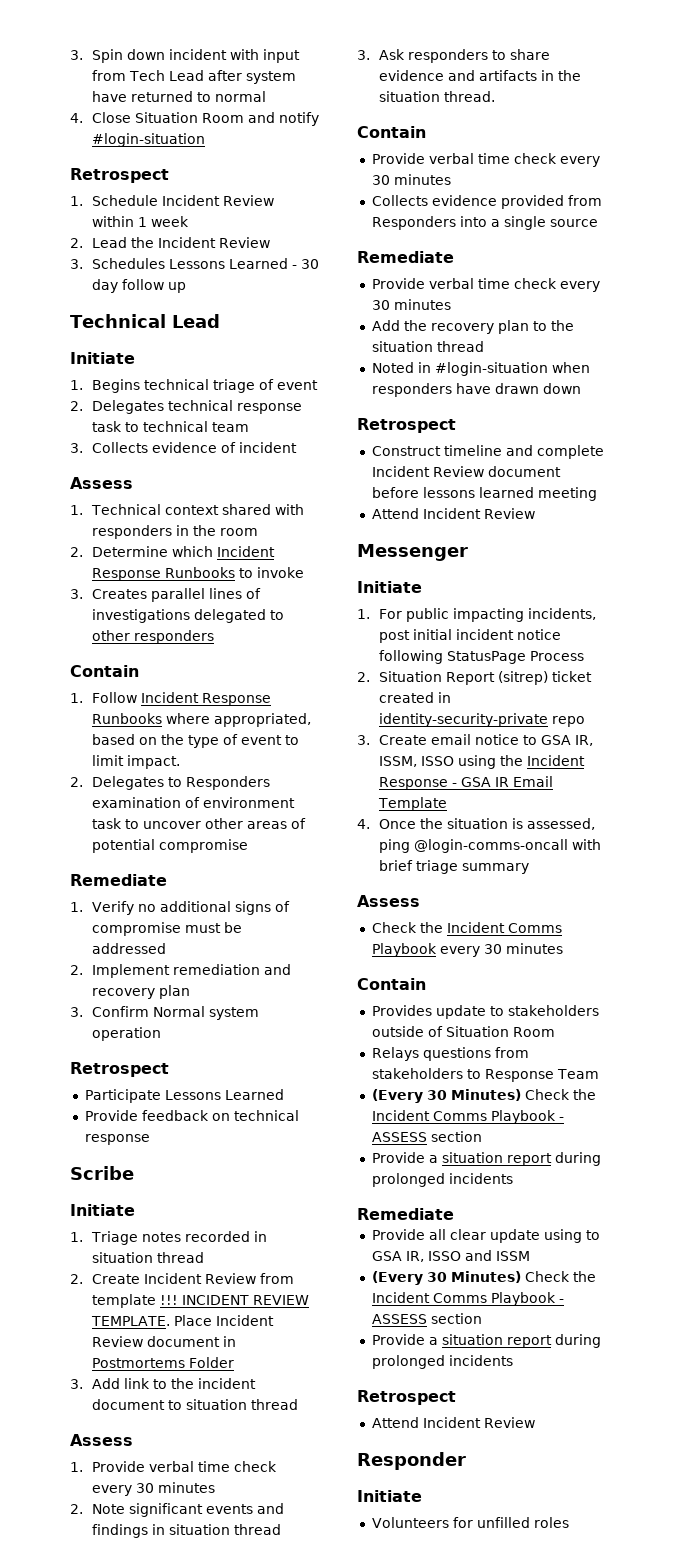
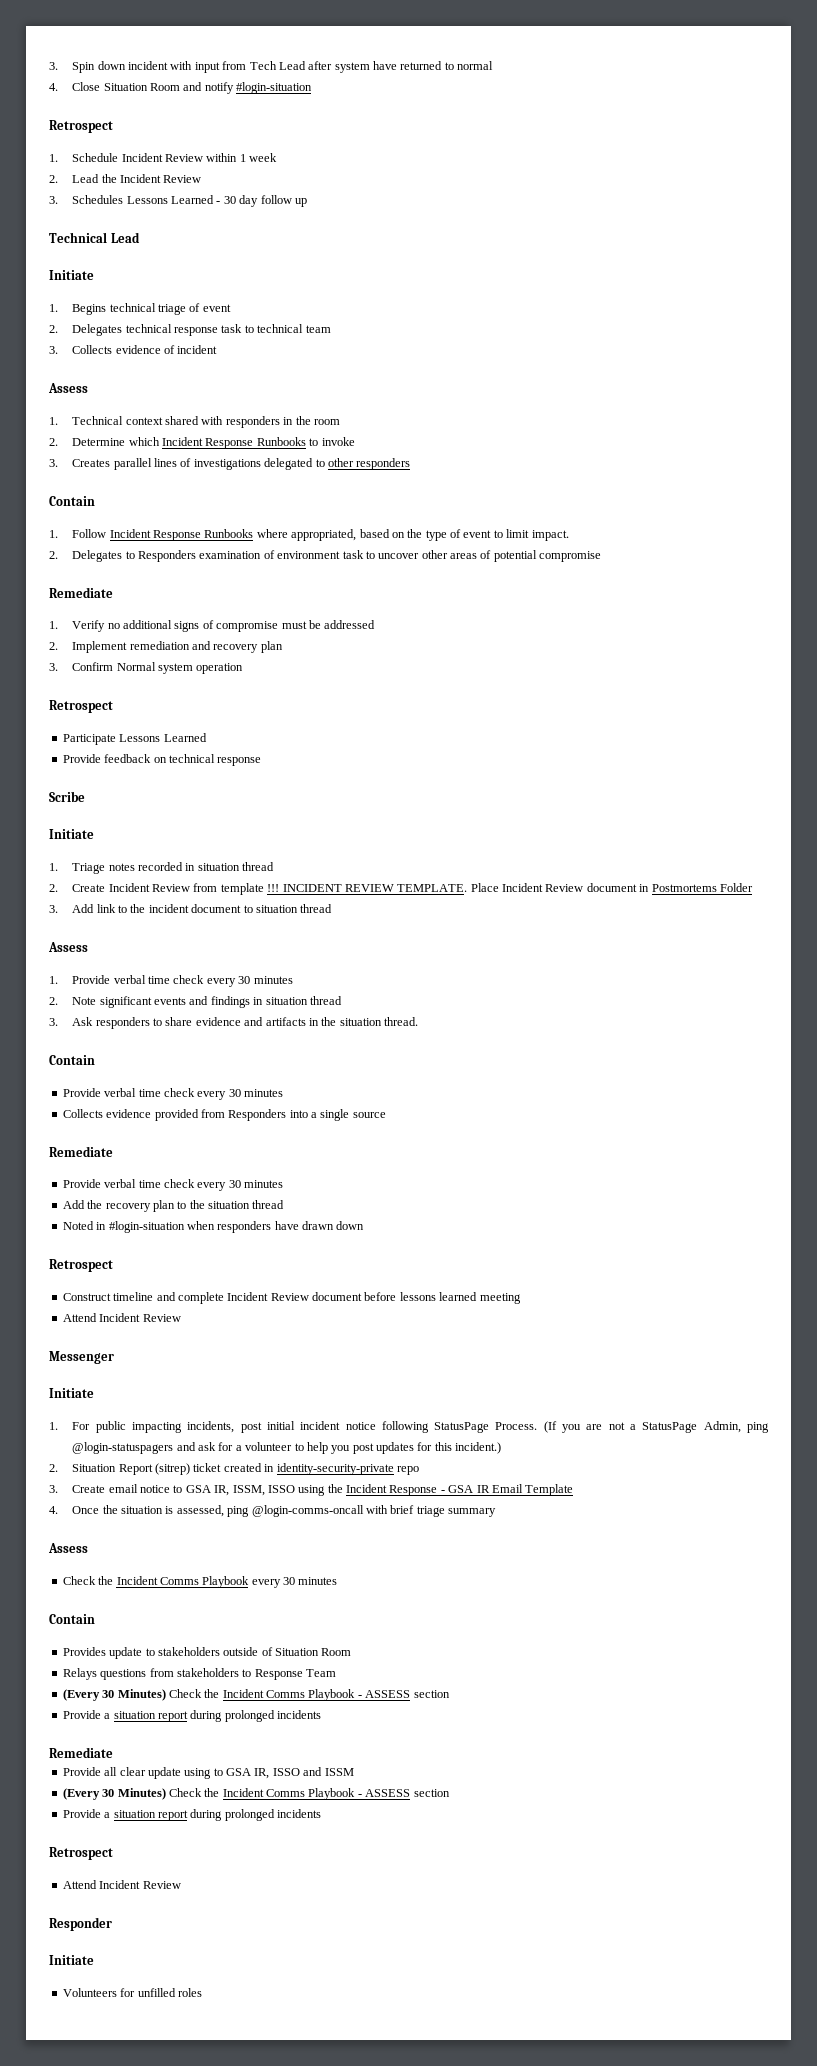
[530,651,585,661] Process -> [495,1421,769,1433] [72,1442,502,1454] Process. (If you are not a StatusPage Admin, ping @login-statuspagers and ask for a volunteer to help you post updates for this incident.)

